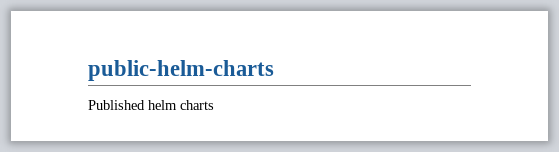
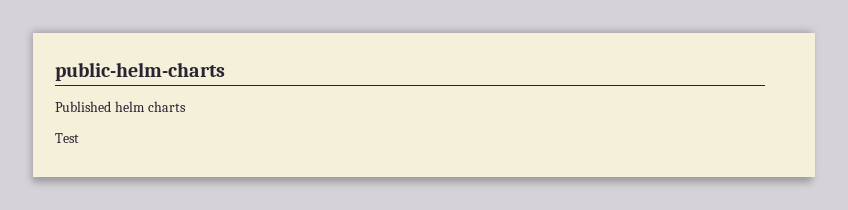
(214, 105) none -> [55,133,79,143] // Test

